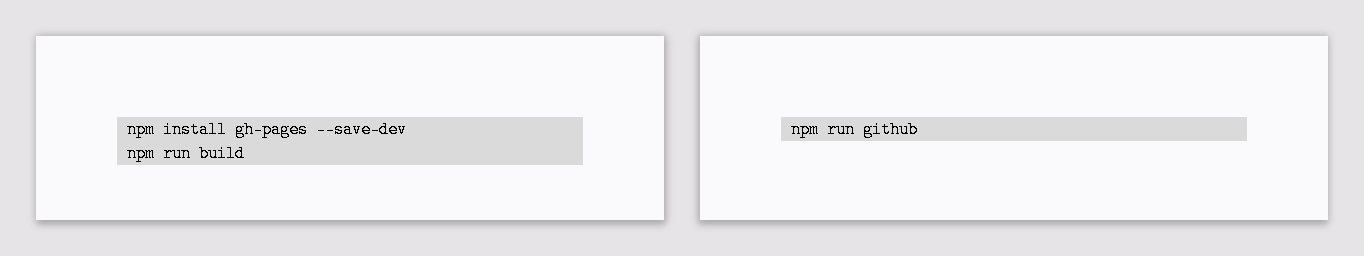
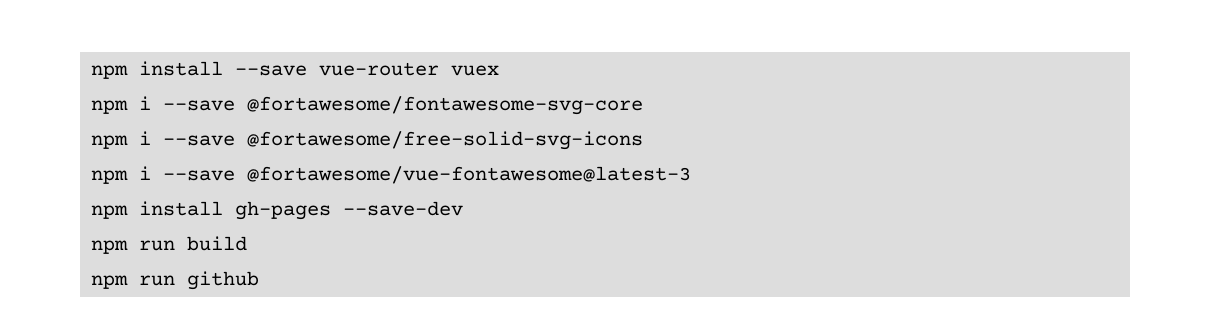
[127,121,228,138] npm install -> [90,61,499,79] [90,96,643,115] [90,131,643,150] [90,166,691,184] [90,201,223,219] npm install --save vue-router vuex // npm i --save @fortawesome/fontawesome-svg-core // npm i --save @fortawesome/free-solid-svg-icons // npm i --save @fortawesome/vue-fontawesome@latest-3 // npm install

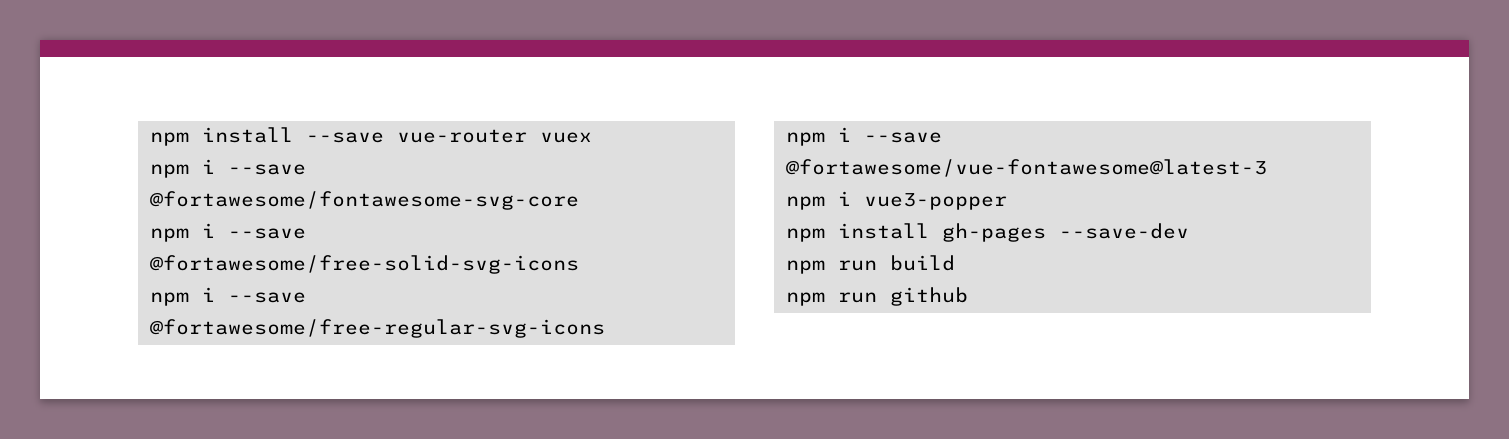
(643, 140) none -> [150,287,306,306] [150,319,605,338] // npm i --save @fortawesome/free-regular-svg-icons
(691, 175) none -> [786,191,1007,210] // npm i vue3-popper

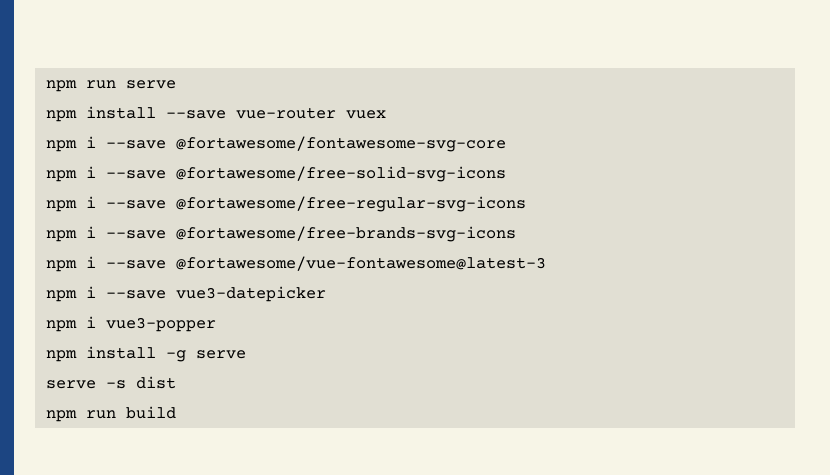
[150,132,189,146] npm -> [45,80,176,92] [45,110,77,122] npm run serve // npm
(605, 328) none -> [45,226,516,242] // npm i --save @fortawesome/free-brands-svg-icons
(1267, 168) none -> [45,286,326,302] // npm i --save vue3-datepicker
[942,223,1189,242] gh-pages --save-dev -> [165,350,246,362] [45,376,176,389] -g serve // serve -s dist
[786,287,968,306] // npm run github -> (176, 412) none

